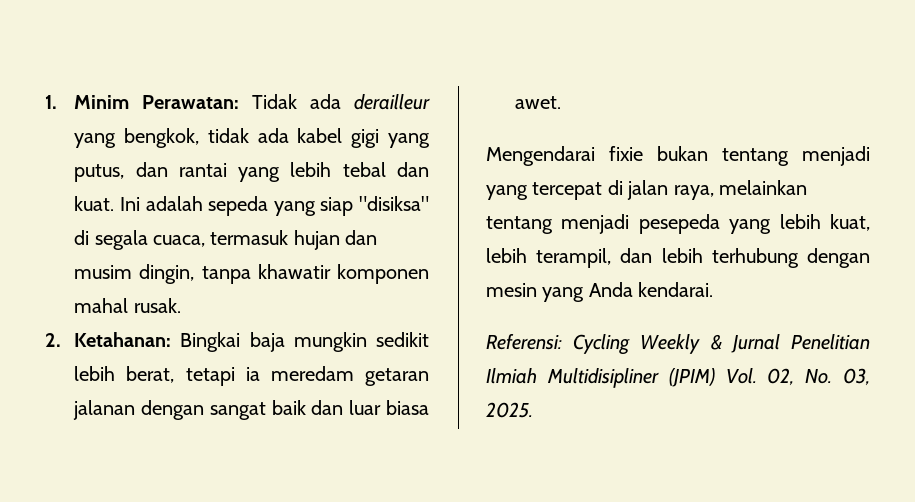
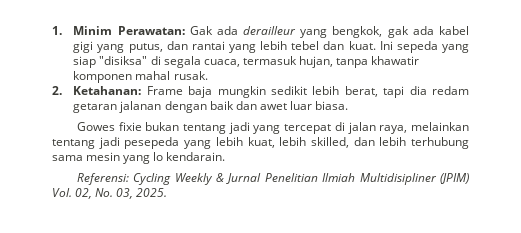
[252,94,298,109] Tidak -> [189,26,213,35] Gak
[207,128,249,143] tidak -> [387,26,409,38] gak
[342,162,386,177] tebal -> [291,41,320,50] tebel
[145,196,203,211] adalah -> (393, 45) none
[293,230,378,250] [74,264,195,284] hujan dan musim dingin, -> [298,56,333,68] hujan,
[180,332,241,352] Bingkai -> [146,86,183,95] Frame
[185,366,354,386] tetapi ia meredam -> [383,86,469,98] tapi dia redam
[209,402,266,420] sangat -> (207, 107) none
[349,400,430,415] [515,96,562,109] [486,146,595,166] luar biasa awet. // Mengendarai -> [259,101,349,110] [76,122,115,131] awet luar biasa. // Gowes
[802,146,870,166] menjadi -> [228,122,250,134] jadi
[561,214,630,234] menjadi -> [98,137,120,149] jadi
[536,248,612,268] terampil, -> [310,137,349,148] skilled,
[807,248,870,268] dengan -> [52,155,83,161] sama
[588,282,714,297] Anda kendarai. -> [153,152,226,161] lo kendarain.

